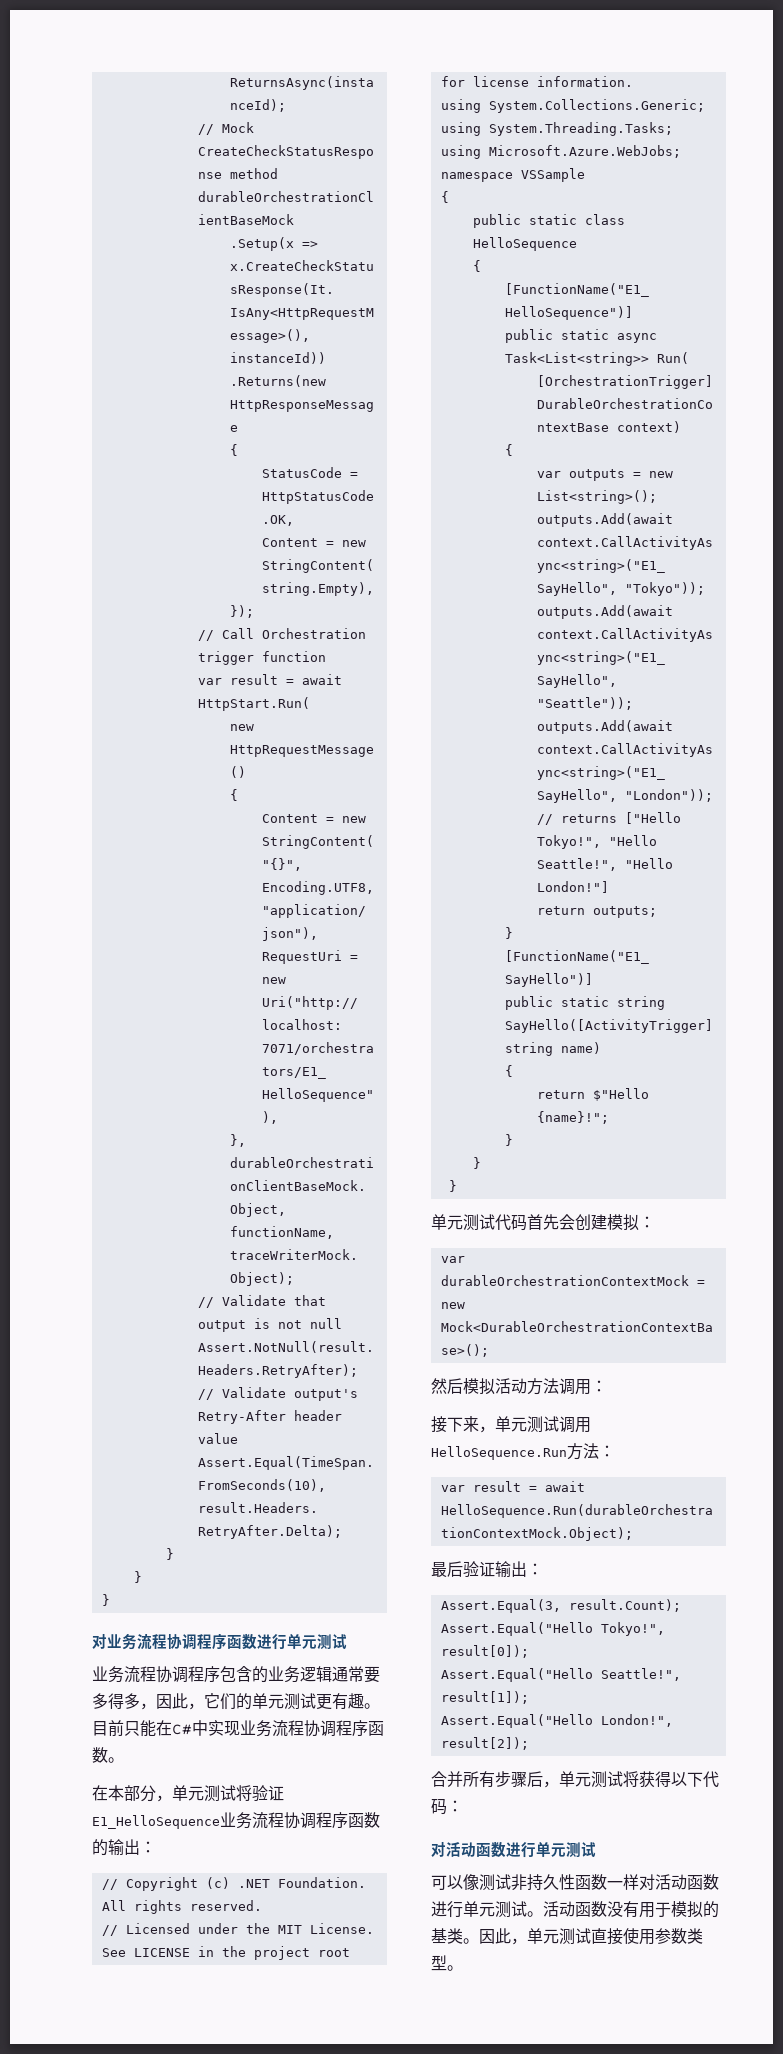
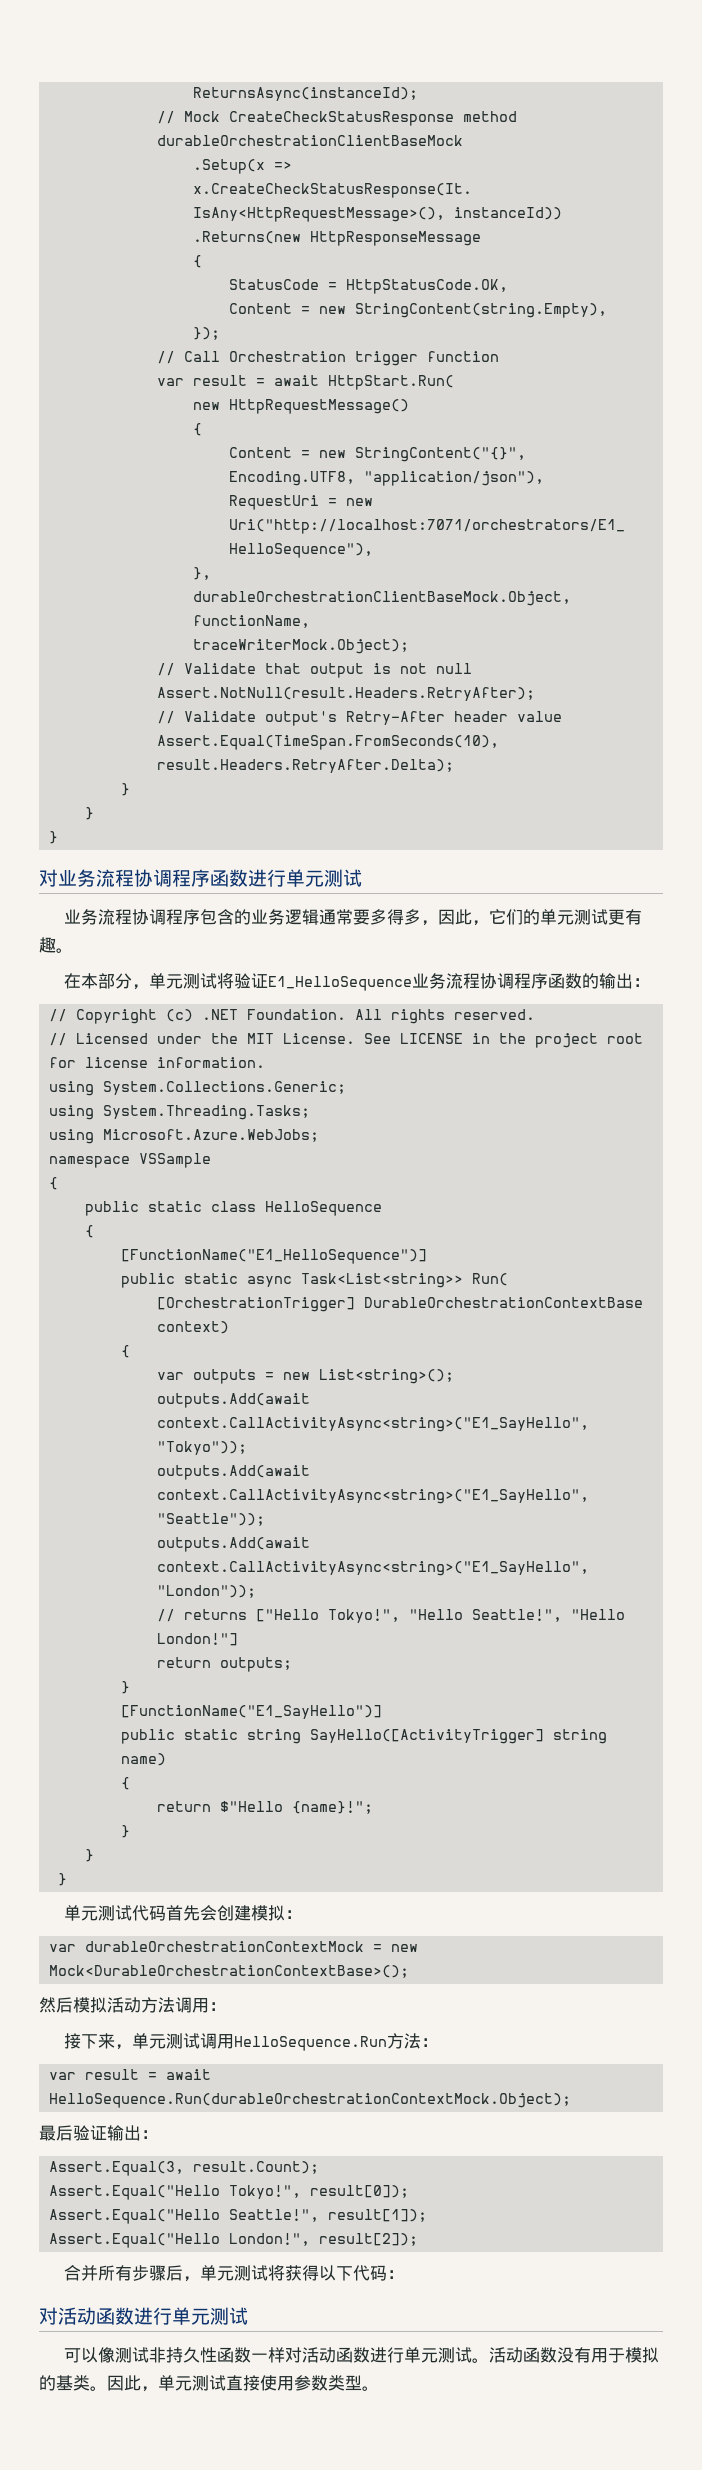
[92,1720,384,1737] [92,1747,124,1763] 目前只能在C#中实现业务流程协调程序函数。 -> (73, 950) none

